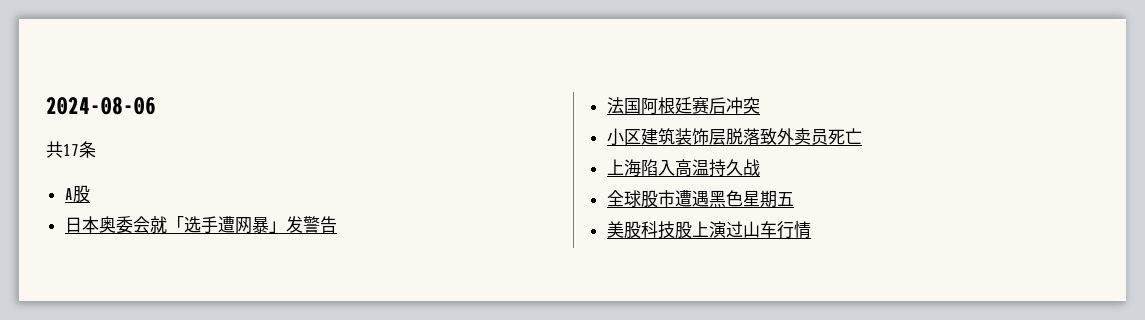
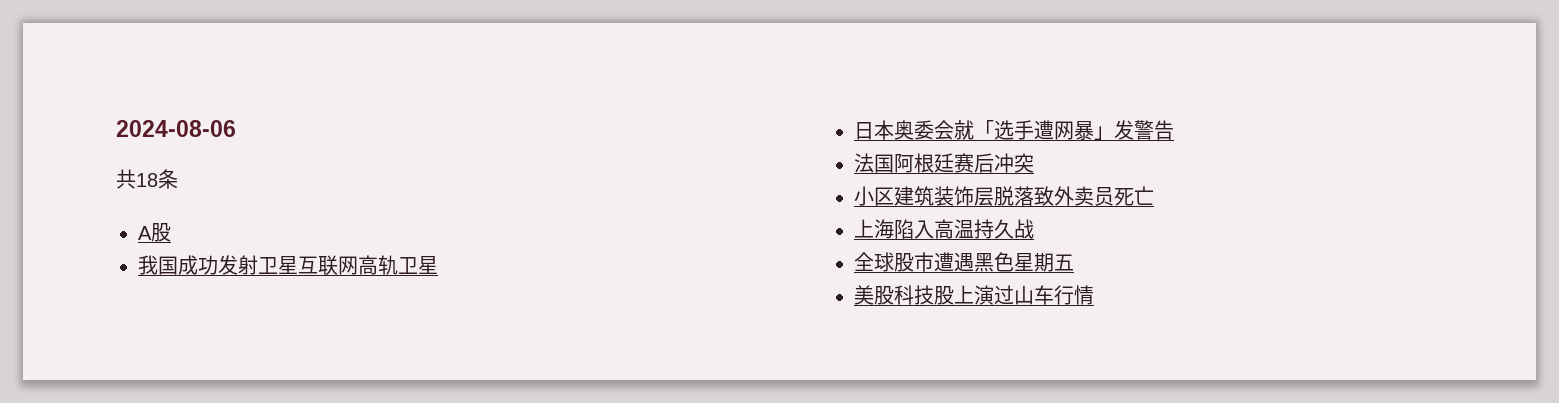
[63,144,79,156] 17 -> [136,173,158,187] 18
(90, 194) none -> [138,255,438,276] // 我国成功发射卫星互联网高轨卫星

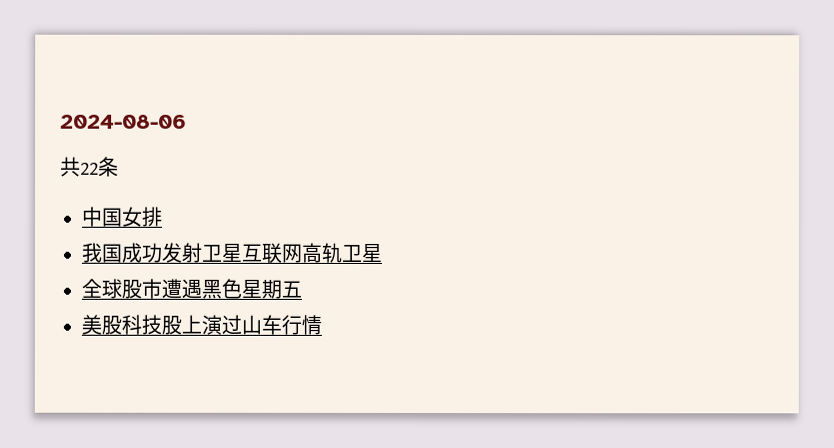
[136,173,158,187] 18 -> [80,162,99,176] 22
[138,223,171,242] A股 -> [81,206,163,227] 中国女排
[854,120,1174,140] [854,153,1034,173] [854,186,1154,206] [854,219,1034,239] // 日本奥委会就「选手遭网暴」发警告 // 法国阿根廷赛后冲突 // 小区建筑装饰层脱落致外卖员死亡 // 上海陷入高温持久战 -> (382, 252) none

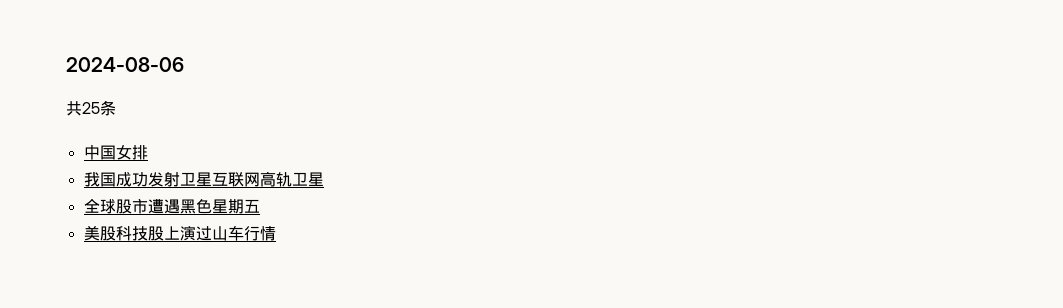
[80,162,99,176] 22 -> [82,102,100,114] 25

